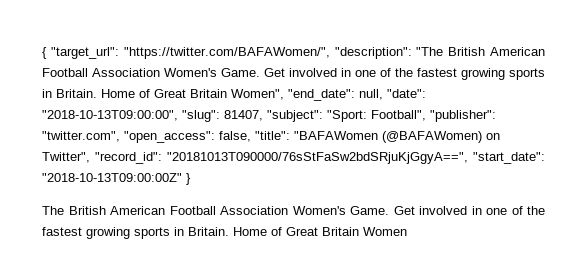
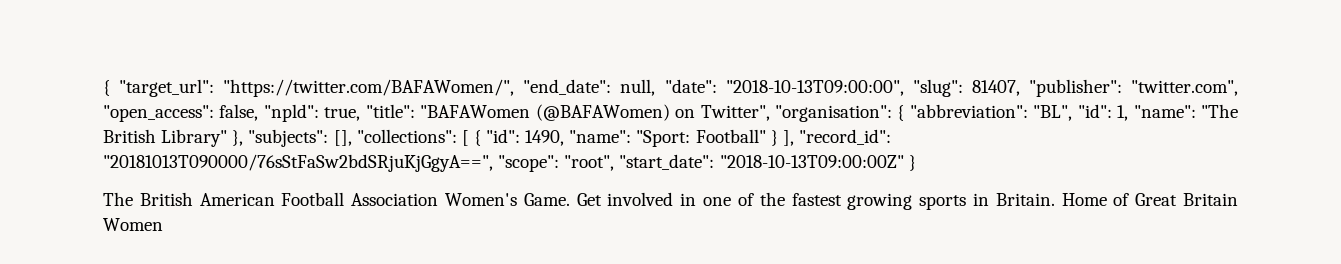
[334,47,545,59] [42,68,545,80] [42,89,284,100] "description": "The British American Football Association Women's Game. Get involved in one of the fastest growing sports in Britain. Home of Great Britain Women", -> (515, 88) none
[267,110,426,122] "subject": "Sport: Football", -> (1020, 88) none
(251, 136) none -> [263,104,361,122] "npld": true,
[95,152,468,164] "record_id": "20181013T090000/76sStFaSw2bdSRjuKjGgyA==", -> [774,104,1238,122] [103,129,891,147] [103,154,615,172] "organisation": { "abbreviation": "BL", "id": 1, "name": "The British Library" }, "subjects": [], "collections": [ { "id": 1490, "name": "Sport: Football" } ], "record_id": "20181013T090000/76sStFaSw2bdSRjuKjGgyA==", "scope": "root",

